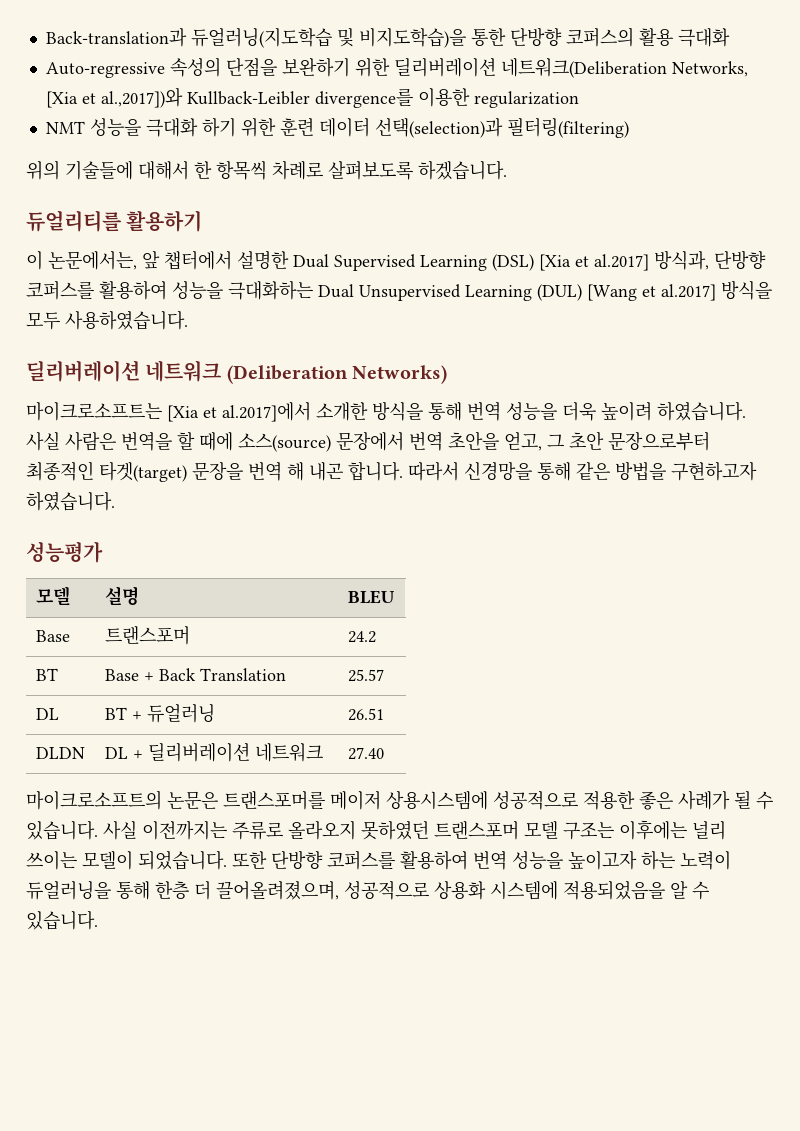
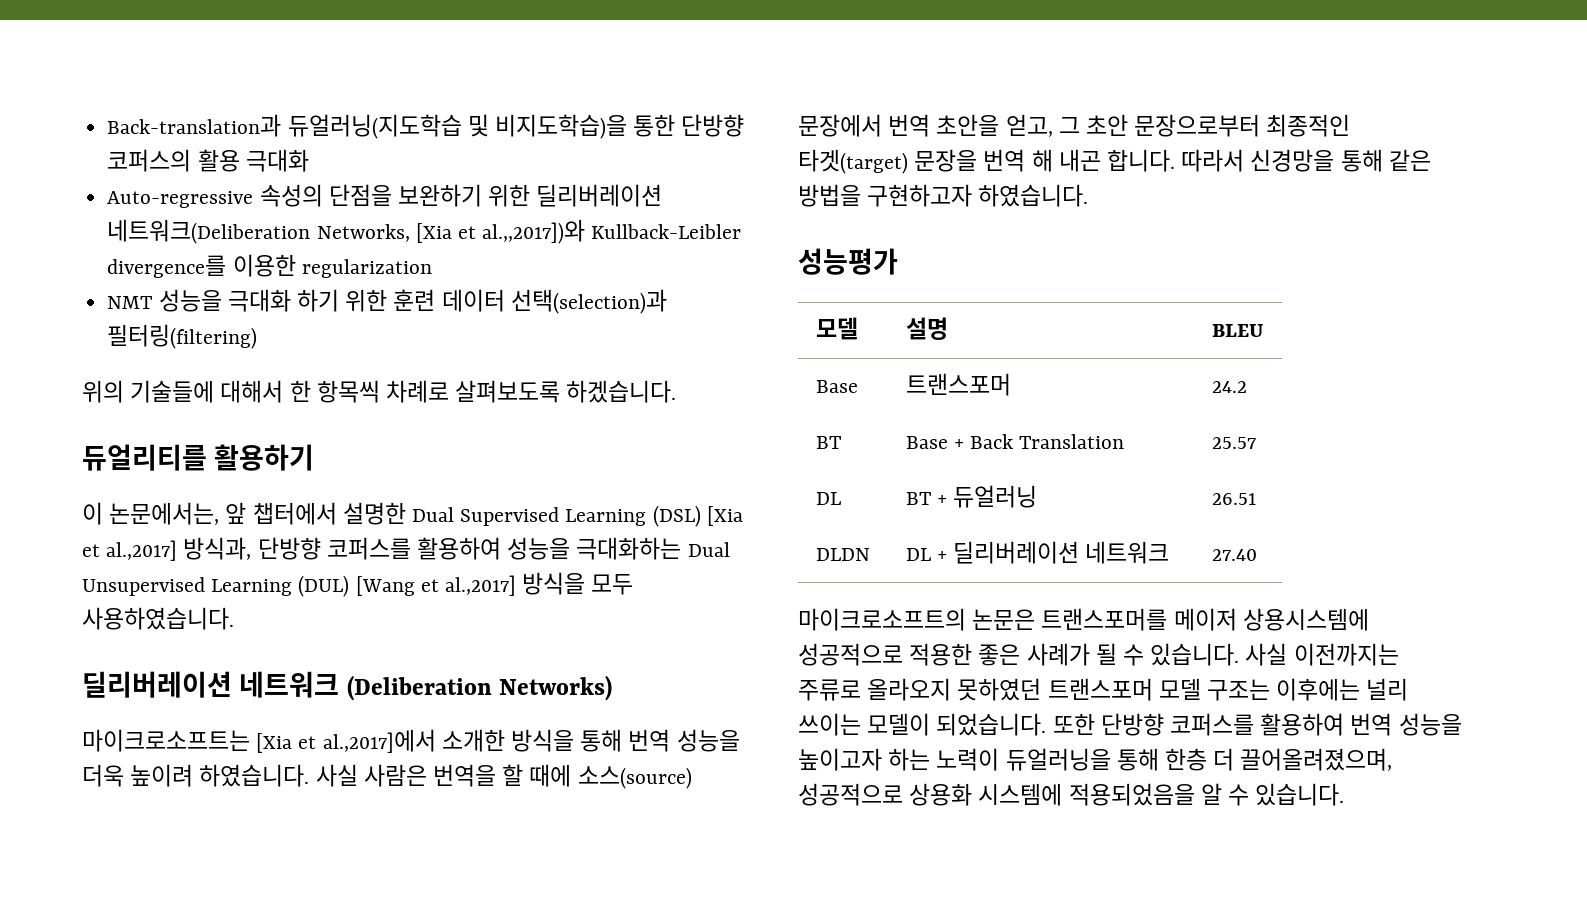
[100,87,183,108] al.,2017])와 -> [482,219,586,244] al.,,2017])와
[594,254,649,271] al.2017] -> [106,540,178,561] al.,2017]
[661,284,716,301] al.2017] -> [445,575,517,596] al.,2017]
[222,402,311,422] al.2017]에서 -> [322,729,436,753] al.,2017]에서

